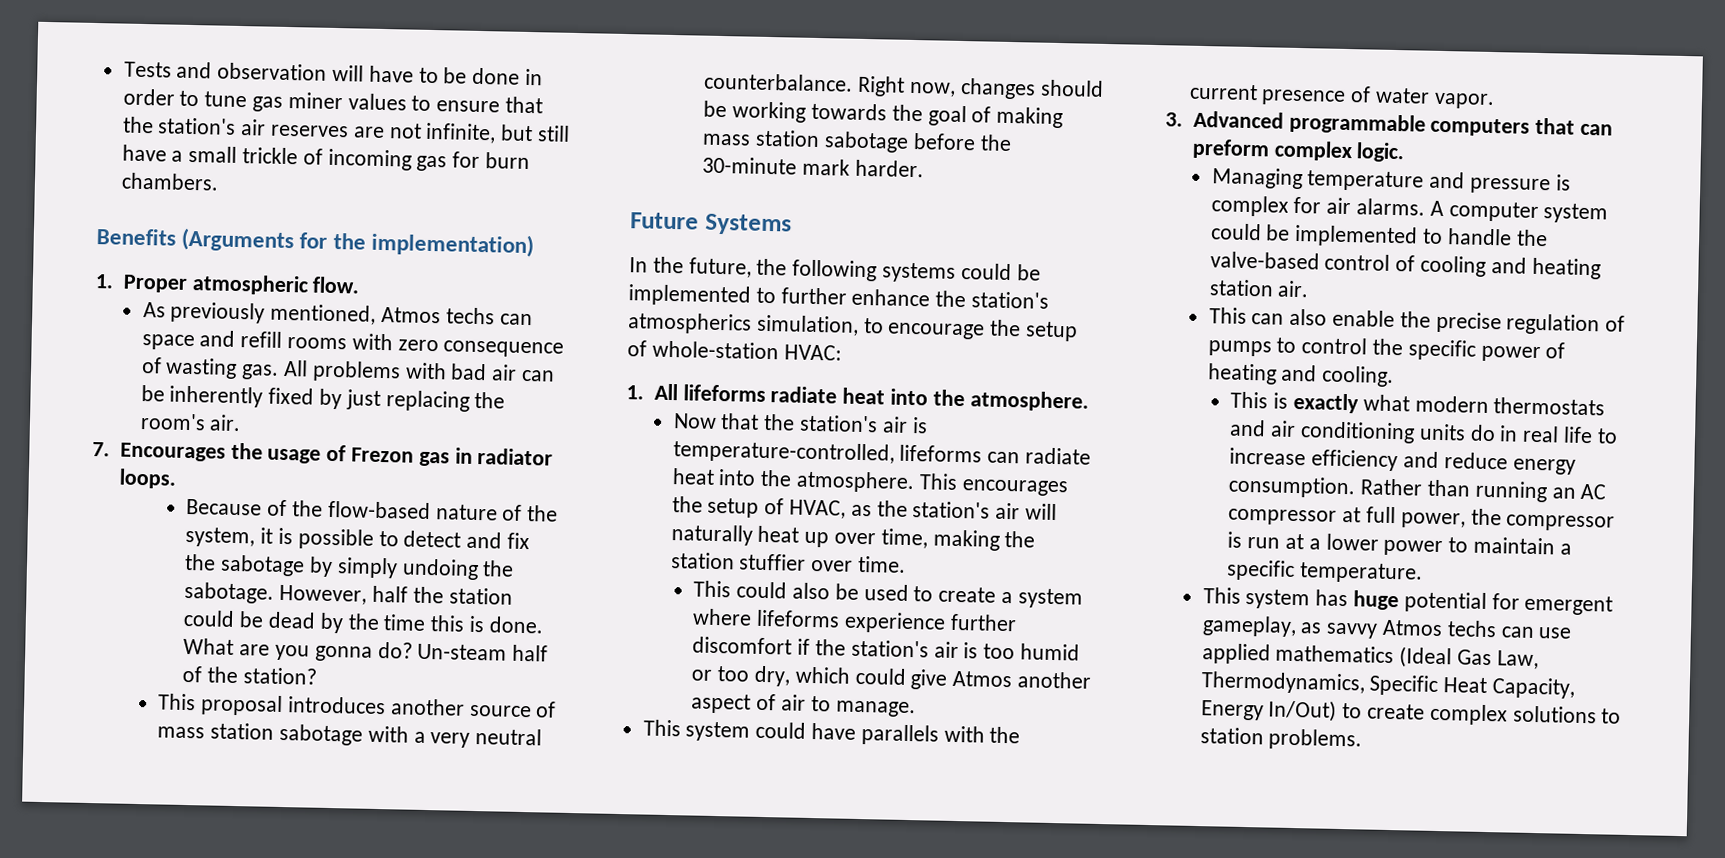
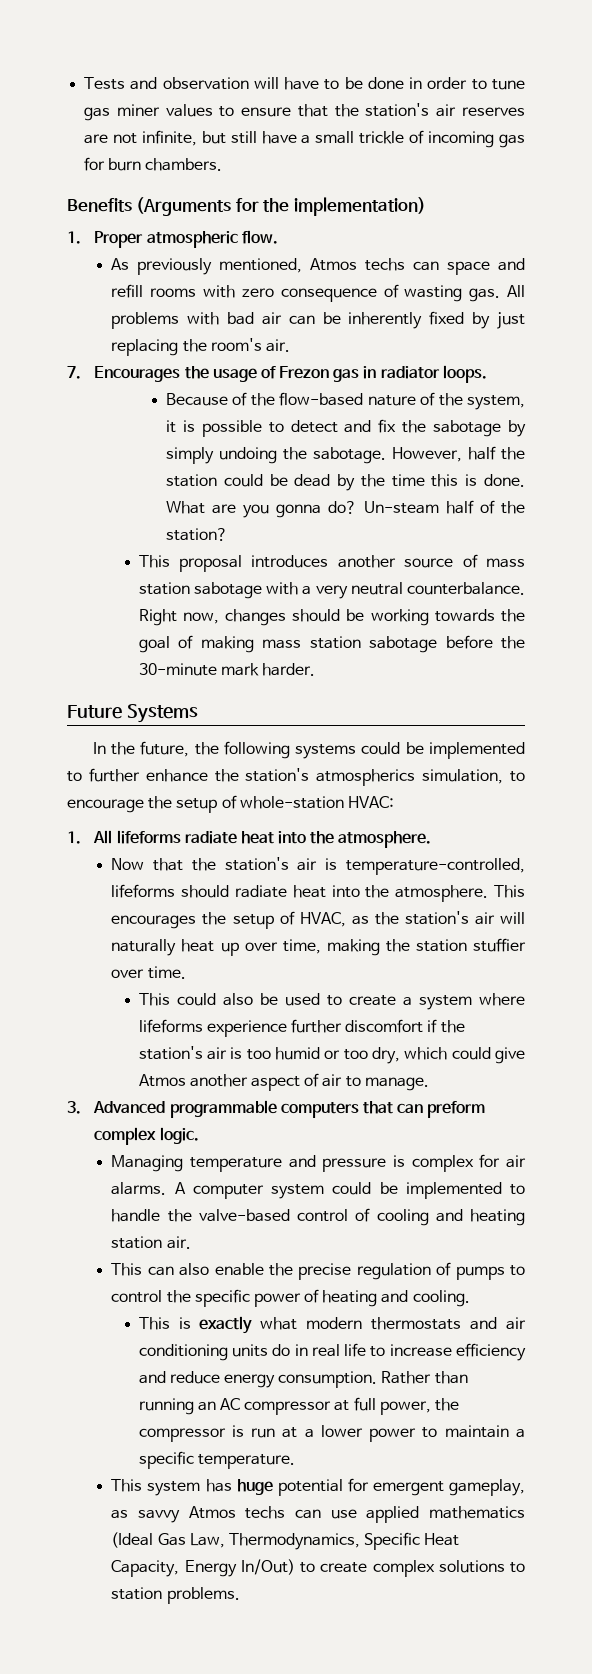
[987,451,1021,464] can -> [181,885,230,898] should
[642,719,1021,746] [1188,83,1495,110] // This system could have parallels with the current presence of water vapor. -> (429, 1084) none

